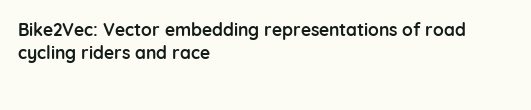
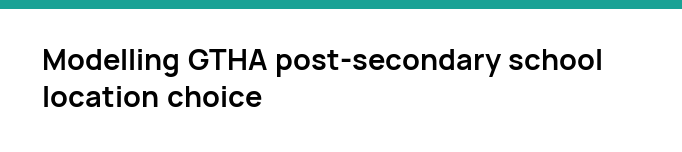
[18,22,466,40] [18,45,210,63] Bike2Vec: Vector embedding representations of road cycling riders and race -> [42,49,604,77] [42,86,262,107] Modelling GTHA post-secondary school location choice

